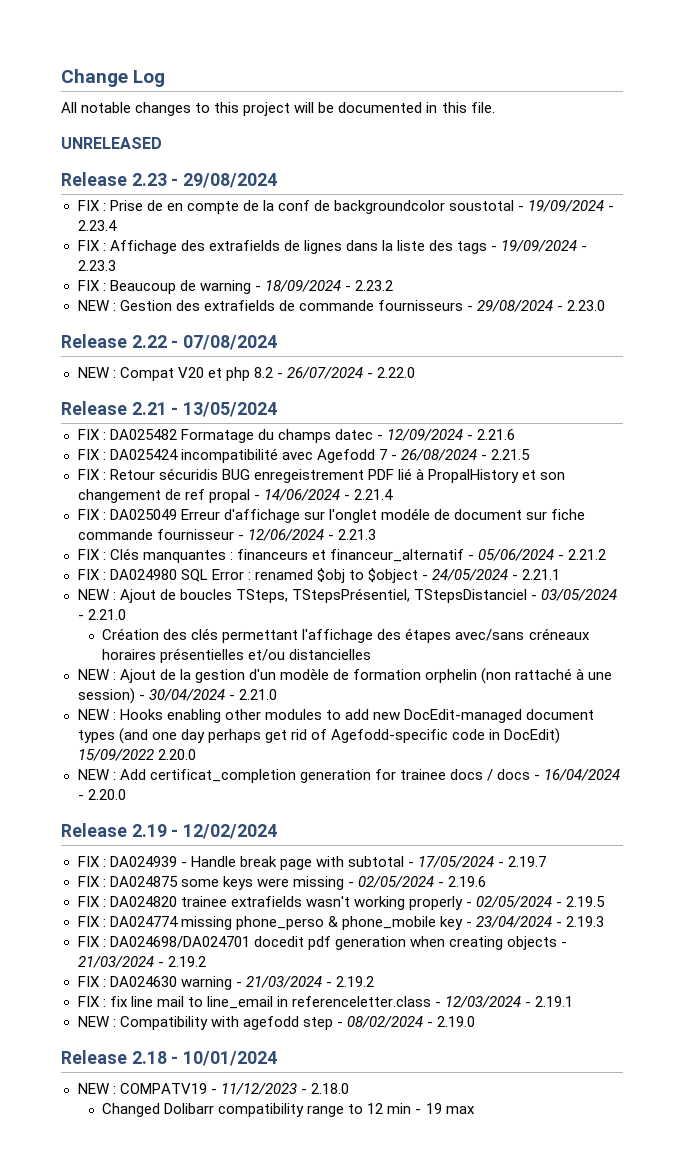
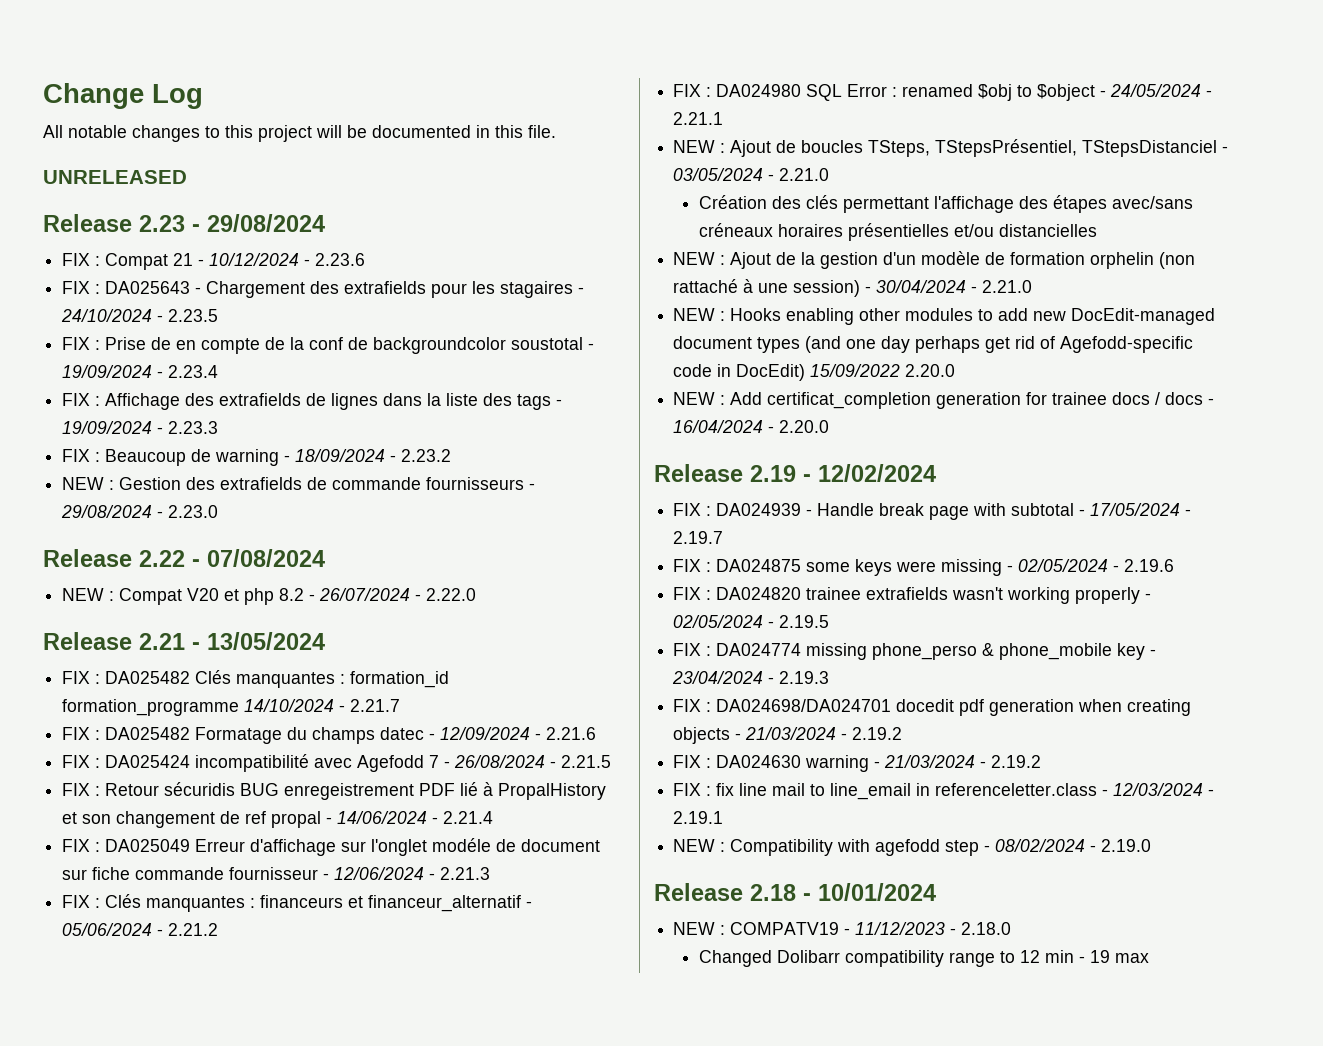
(278, 180) none -> [62,253,366,270] [62,281,585,298] [61,309,219,322] // FIX : Compat 21 - 10/12/2024 - 2.23.6 // FIX : DA025643 - Chargement des extrafields pour les stagaires - 24/10/2024 - 2.23.5
(278, 409) none -> [62,670,450,688] [62,699,401,716] // FIX : DA025482 Clés manquantes : formation_id formation_programme 14/10/2024 - 2.21.7

